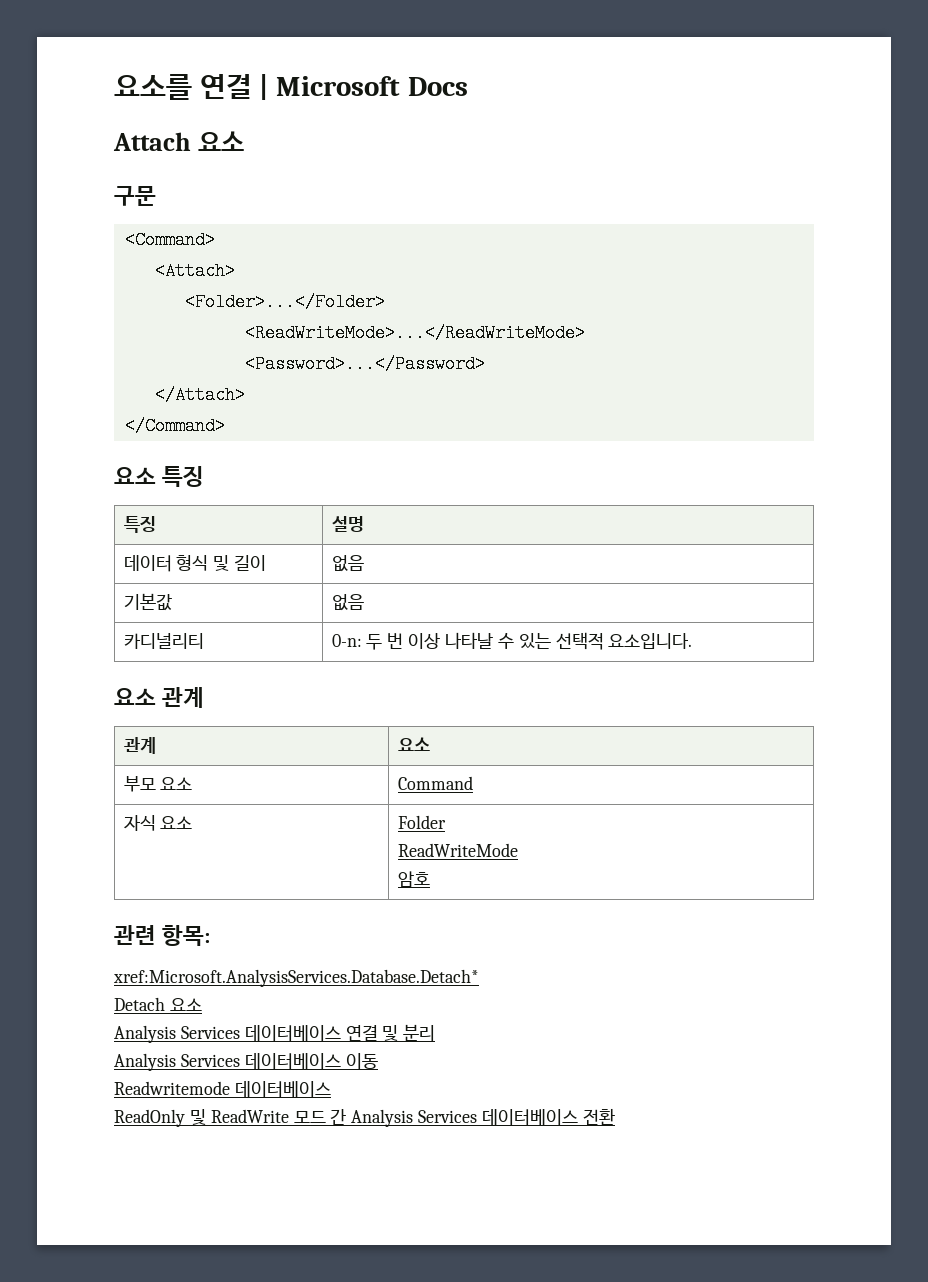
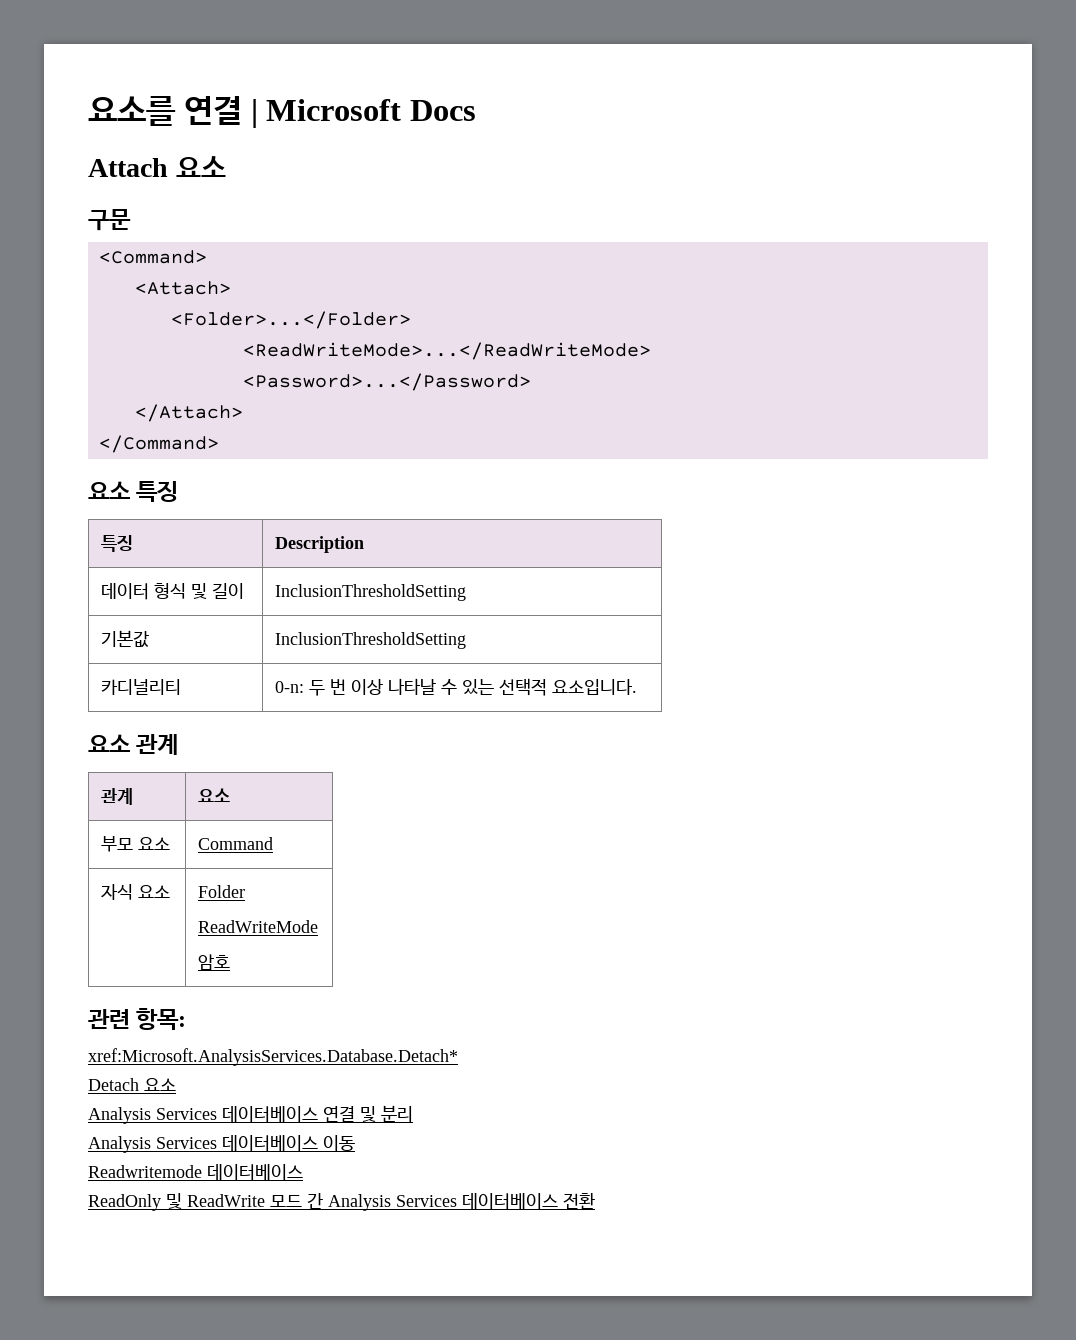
[331,516,364,532] 설명 -> [275,536,365,553] Description
[331,555,364,572] 없음 -> [275,584,467,601] InclusionThresholdSetting
[331,594,364,611] 없음 -> [275,632,467,649] InclusionThresholdSetting

